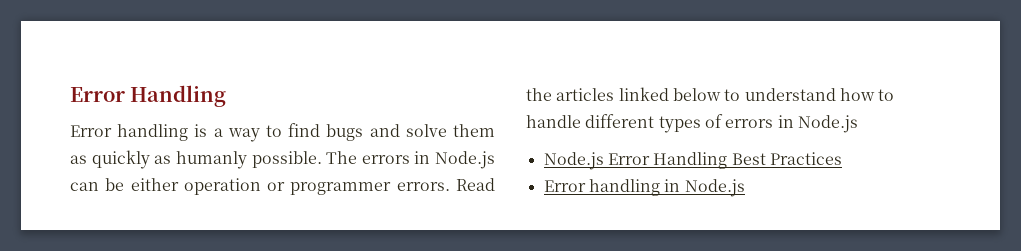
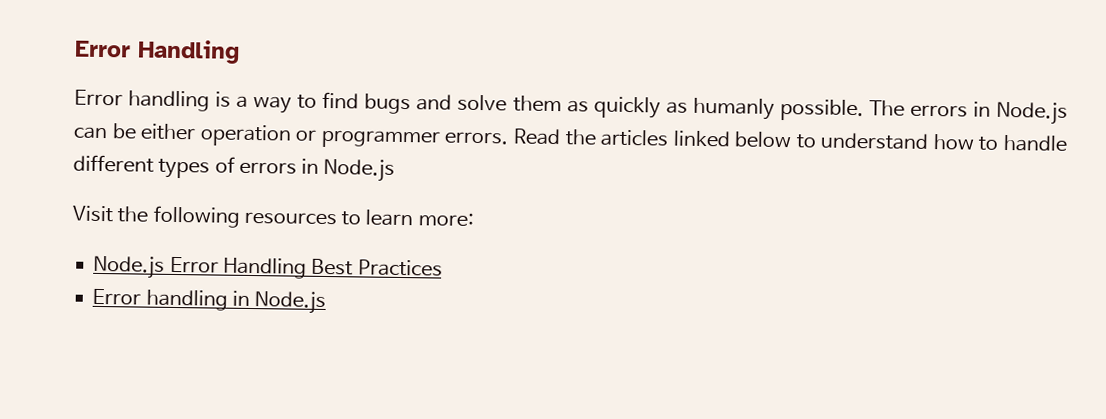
(858, 124) none -> [72,205,474,228] // Visit the following resources to learn more:

